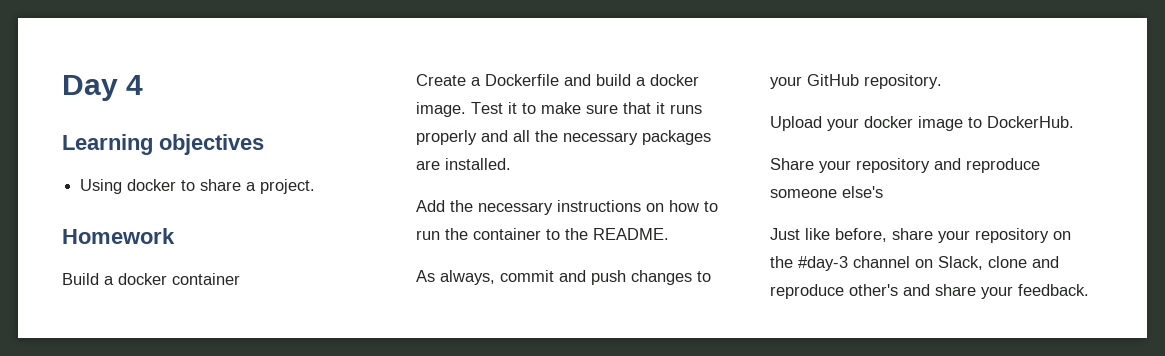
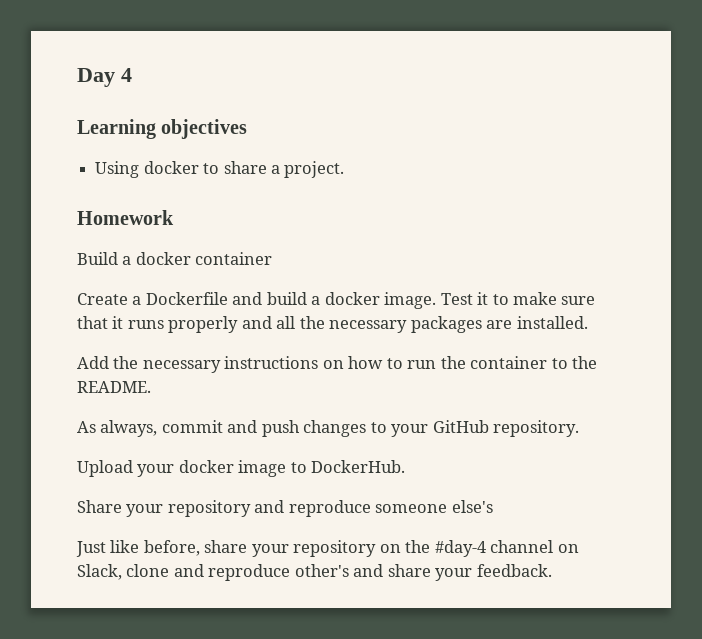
[798,256,848,271] #day-3 -> [434,540,486,557] #day-4

